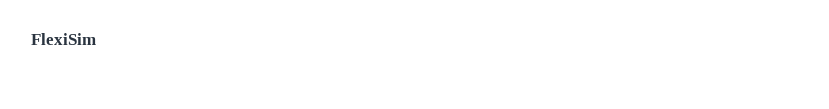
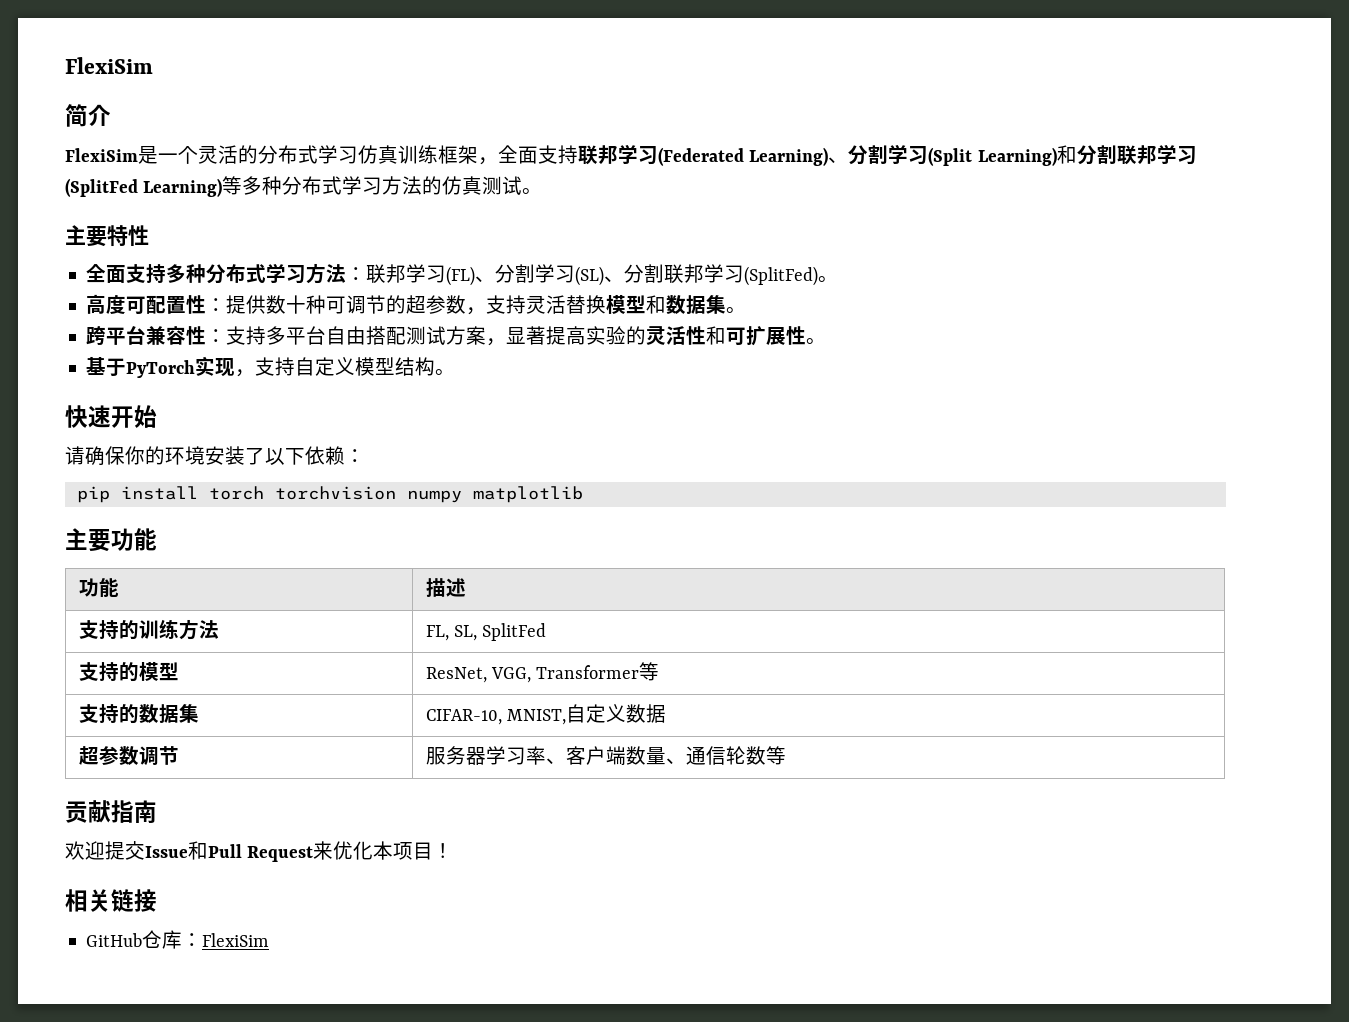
[31,33,96,45] FlexiSim -> [65,57,153,74] [65,104,111,127] [65,144,1197,166] [65,176,543,197] [65,225,149,247] [86,263,839,286] [86,294,747,315] [86,326,827,346] [86,356,456,378] [65,405,157,428] [65,446,365,466] [76,486,583,503] [65,528,157,552] [78,578,119,597] [425,578,466,597] [78,619,219,640] [425,623,547,641] [78,661,179,682] [425,662,660,683] [78,704,199,724] [425,704,667,725] [78,746,179,766] [425,746,786,765] [65,800,157,823] [65,841,454,862] [65,889,157,912] [86,930,270,949] FlexiSim // 简介 // FlexiSim是一个灵活的分布式学习仿真训练框架，全面支持联邦学习(Federated Learning)、分割学习(Split Learning)和分割联邦学习(SplitFed Learning)等多种分布式学习方法的仿真测试。 // 主要特性 // 全面支持多种分布式学习方法：联邦学习(FL)、分割学习(SL)、分割联邦学习(SplitFed)。 // 高度可配置性：提供数十种可调节的超参数，支持灵活替换模型和数据集。 // 跨平台兼容性：支持多平台自由搭配测试方案，显著提高实验的灵活性和可扩展性。 // 基于PyTorch实现，支持自定义模型结构。 // 快速开始 // 请确保你的环境安装了以下依赖： // pip install torch torchvision numpy matplotlib // 主要功能 // 功能 | 描述 // 支持的训练方法 | FL, SL, SplitFed // 支持的模型 | ResNet, VGG, Transformer等 // 支持的数据集 | CIFAR-10, MNIST,自定义数据 // 超参数调节 | 服务器学习率、客户端数量、通信轮数等 // 贡献指南 // 欢迎提交Issue和Pull Request来优化本项目！ // 相关链接 // GitHub仓库：FlexiSim

